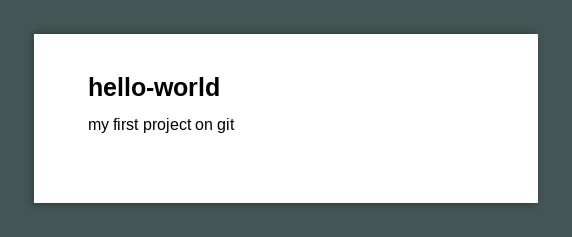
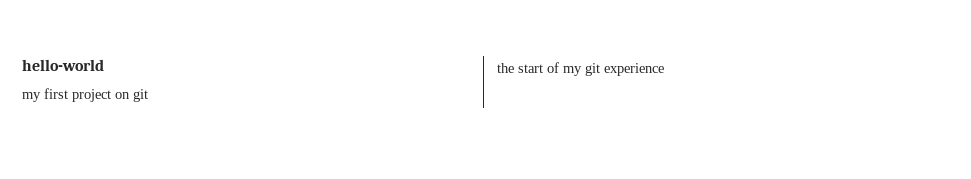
(236, 125) none -> [497,62,664,76] // the start of my git experience

